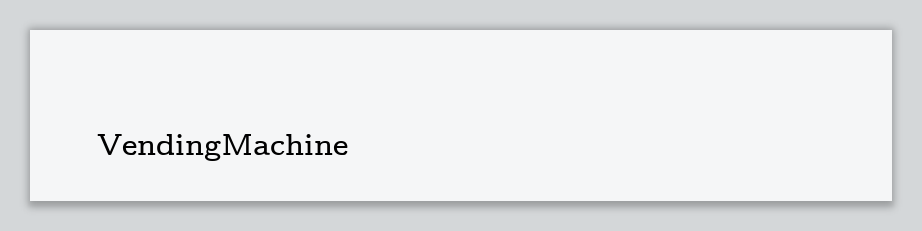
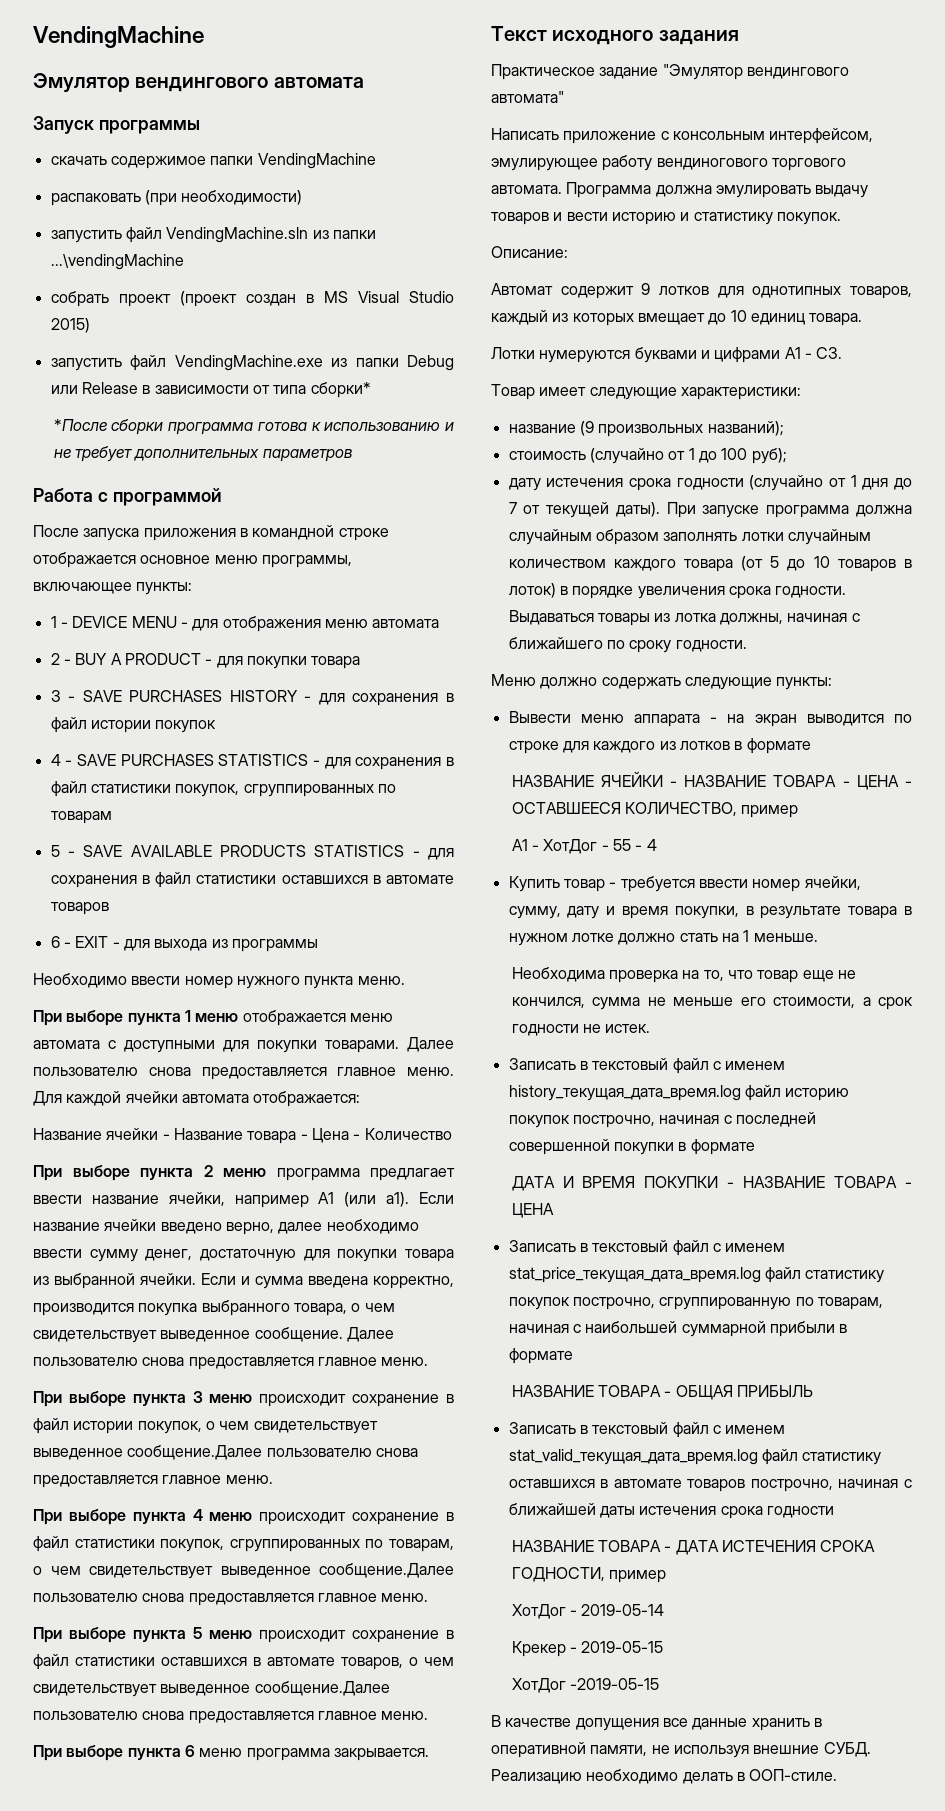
[97,134,348,161] VendingMachine -> [33,26,204,48] [33,73,364,93] [33,116,200,134] [50,153,376,169] [50,190,303,206] [50,227,376,243] [50,254,184,270] [50,291,455,307] [50,318,90,333] [50,355,454,371] [50,382,371,398] [53,419,455,435] [53,446,353,462] [33,488,222,506] [33,525,389,541] [33,552,352,568] [33,582,193,595] [50,616,440,632] [50,653,361,669] [50,690,455,706] [50,717,217,733] [50,754,455,770] [50,781,396,797] [50,811,112,824] [50,845,454,860] [50,872,455,888] [50,902,109,915] [50,936,318,952] [33,973,405,989] [33,1010,393,1026] [33,1037,454,1053] [33,1067,454,1080] [33,1091,361,1107] [33,1128,452,1144] [33,1165,455,1181] [33,1192,454,1208] [33,1219,419,1235] [33,1249,455,1262] [33,1273,454,1289] [33,1300,395,1316] [33,1327,394,1343] [33,1357,429,1370] [33,1391,454,1407] [33,1418,378,1434] [33,1445,418,1460] [33,1475,273,1488] [33,1509,454,1525] [33,1536,455,1552] [33,1563,454,1579] [33,1593,429,1606] [33,1627,454,1643] [33,1654,454,1670] [33,1681,390,1697] [33,1711,429,1724] [33,1745,429,1761] [491,26,739,45] [491,64,849,80] [491,91,564,103] [491,128,874,144] [491,155,846,171] [491,182,869,198] [491,212,841,225] [491,246,568,258] [491,283,913,299] [491,310,863,326] [491,347,843,363] [491,384,801,400] [508,421,784,437] [508,448,787,464] [508,475,912,491] [508,502,912,518] [508,529,871,545] [508,556,912,572] [508,583,847,599] [508,610,860,626] [508,637,747,653] [491,674,833,690] [508,711,912,727] [508,738,811,754] [511,771,912,790] [511,802,799,818] [511,839,657,854] [508,876,861,892] [508,906,912,919] [508,930,818,946] [511,967,856,983] [511,997,913,1010] [511,1024,651,1036] [508,1058,786,1074] [508,1085,850,1101] [508,1112,816,1128] [508,1139,755,1155] [511,1176,912,1191] [511,1203,554,1218] [508,1240,786,1256] [508,1267,885,1283] [508,1297,883,1310] [508,1321,848,1337] [508,1348,573,1364] [511,1385,813,1400] [508,1422,786,1438] [508,1449,882,1465] [508,1479,912,1492] [508,1503,834,1519] [511,1540,876,1555] [511,1567,666,1583] [511,1604,665,1619] [511,1641,664,1657] [511,1678,659,1693] [491,1715,822,1731] [491,1742,871,1758] [491,1769,838,1784] VendingMachine // Эмулятор вендингового автомата // Запуск программы // скачать содержимое папки VendingMachine // распаковать (при необходимости) // запустить файл VendingMachine.sln из папки ...\vendingMachine // собрать проект (проект создан в MS Visual Studio 2015) // запустить файл VendingMachine.exe из папки Debug или Release в зависимости от типа сборки* // *После сборки программа готова к использованию и не требует дополнительных параметров // Работа с программой // После запуска приложения в командной строке отображается основное меню программы, включающее пункты: // 1 - DEVICE MENU - для отображения меню автомата // 2 - BUY A PRODUCT - для покупки товара // 3 - SAVE PURCHASES HISTORY - для сохранения в файл истории покупок // 4 - SAVE PURCHASES STATISTICS - для сохранения в файл статистики покупок, сгруппированных по товарам // 5 - SAVE AVAILABLE PRODUCTS STATISTICS - для сохранения в файл статистики оставшихся в автомате товаров // 6 - EXIT - для выхода из программы // Необходимо ввести номер нужного пункта меню. // При выборе пункта 1 меню отображается меню автомата с доступными для покупки товарами. Далее пользователю снова предоставляется главное меню. Для каждой ячейки автомата отображается: // Название ячейки - Название товара - Цена - Количество // При выборе пункта 2 меню программа предлагает ввести название ячейки, например A1 (или a1). Если название ячейки введено верно, далее необходимо ввести сумму денег, достаточную для покупки товара из выбранной ячейки. Если и сумма введена корректно, производится покупка выбранного товара, о чем свидетельствует выведенное сообщение. Далее пользователю снова предоставляется главное меню. // При выборе пункта 3 меню происходит сохранение в файл истории покупок, о чем свидетельствует выведенное сообщение.Далее пользователю снова предоставляется главное меню. // При выборе пункта 4 меню происходит сохранение в файл статистики покупок, сгруппированных по товарам, о чем свидетельствует выведенное сообщение.Далее пользователю снова предоставляется главное меню. // При выборе пункта 5 меню происходит сохранение в файл статистики оставшихся в автомате товаров, о чем свидетельствует выведенное сообщение.Далее пользователю снова предоставляется главное меню. // При выборе пункта 6 меню программа закрывается. // Текст исходного задания // Практическое задание "Эмулятор вендингового автомата" // Написать приложение с консольным интерфейсом, эмулирующее работу вендиногового торгового автомата. Программа должна эмулировать выдачу товаров и вести историю и статистику покупок. // Описание: // Автомат содержит 9 лотков для однотипных товаров, каждый из которых вмещает до 10 единиц товара. // Лотки нумеруются буквами и цифрами A1 - С3. // Товар имеет следующие характеристики: // название (9 произвольных названий); // стоимость (случайно от 1 до 100 руб); // дату истечения срока годности (случайно от 1 дня до 7 от текущей даты). При запуске программа должна случайным образом заполнять лотки случайным количеством каждого товара (от 5 до 10 товаров в лоток) в порядке увеличения срока годности. Выдаваться товары из лотка должны, начиная с ближайшего по сроку годности. // Меню должно содержать следующие пункты: // Вывести меню аппарата - на экран выводится по строке для каждого из лотков в формате // НАЗВАНИЕ ЯЧЕЙКИ - НАЗВАНИЕ ТОВАРА - ЦЕНА - ОСТАВШЕЕСЯ КОЛИЧЕСТВО, пример // A1 - ХотДог - 55 - 4 // Купить товар - требуется ввести номер ячейки, сумму, дату и время покупки, в результате товара в нужном лотке должно стать на 1 меньше. // Необходима проверка на то, что товар еще не кончился, сумма не меньше его стоимости, а срок годности не истек. // Записать в текстовый файл с именем history_текущая_дата_время.log файл историю покупок построчно, начиная с последней совершенной покупки в формате // ДАТА И ВРЕМЯ ПОКУПКИ - НАЗВАНИЕ ТОВАРА - ЦЕНА // Записать в текстовый файл с именем stat_price_текущая_дата_время.log файл статистику покупок построчно, сгруппированную по товарам, начиная с наибольшей суммарной прибыли в формате // НАЗВАНИЕ ТОВАРА - ОБЩАЯ ПРИБЫЛЬ // Записать в текстовый файл с именем stat_valid_текущая_дата_время.log файл статистику оставшихся в автомате товаров построчно, начиная с ближайшей даты истечения срока годности // НАЗВАНИЕ ТОВАРА - ДАТА ИСТЕЧЕНИЯ СРОКА ГОДНОСТИ, пример // ХотДог - 2019-05-14 // Крекер - 2019-05-15 // ХотДог -2019-05-15 // В качестве допущения все данные хранить в оперативной памяти, не используя внешние СУБД. Реализацию необходимо делать в ООП-стиле.

